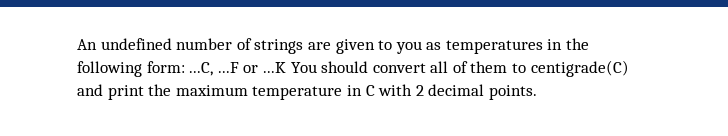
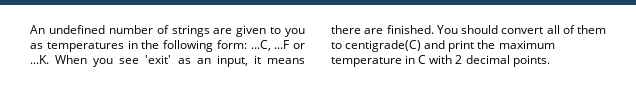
[262,62,286,73] ...K -> [30,55,305,67] [331,25,434,34] ...K. When you see 'exit' as an input, it means there are finished.

